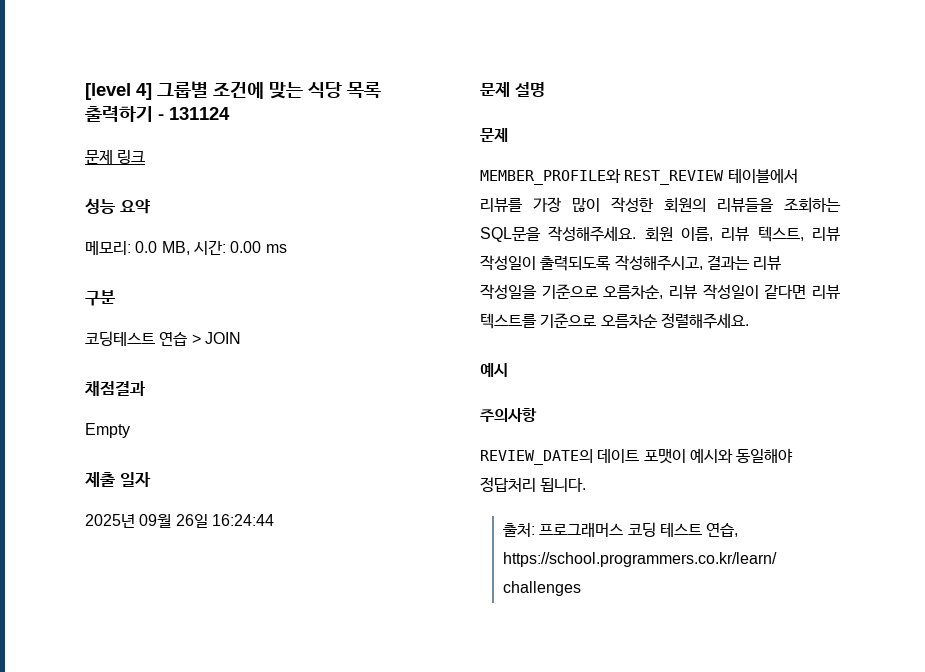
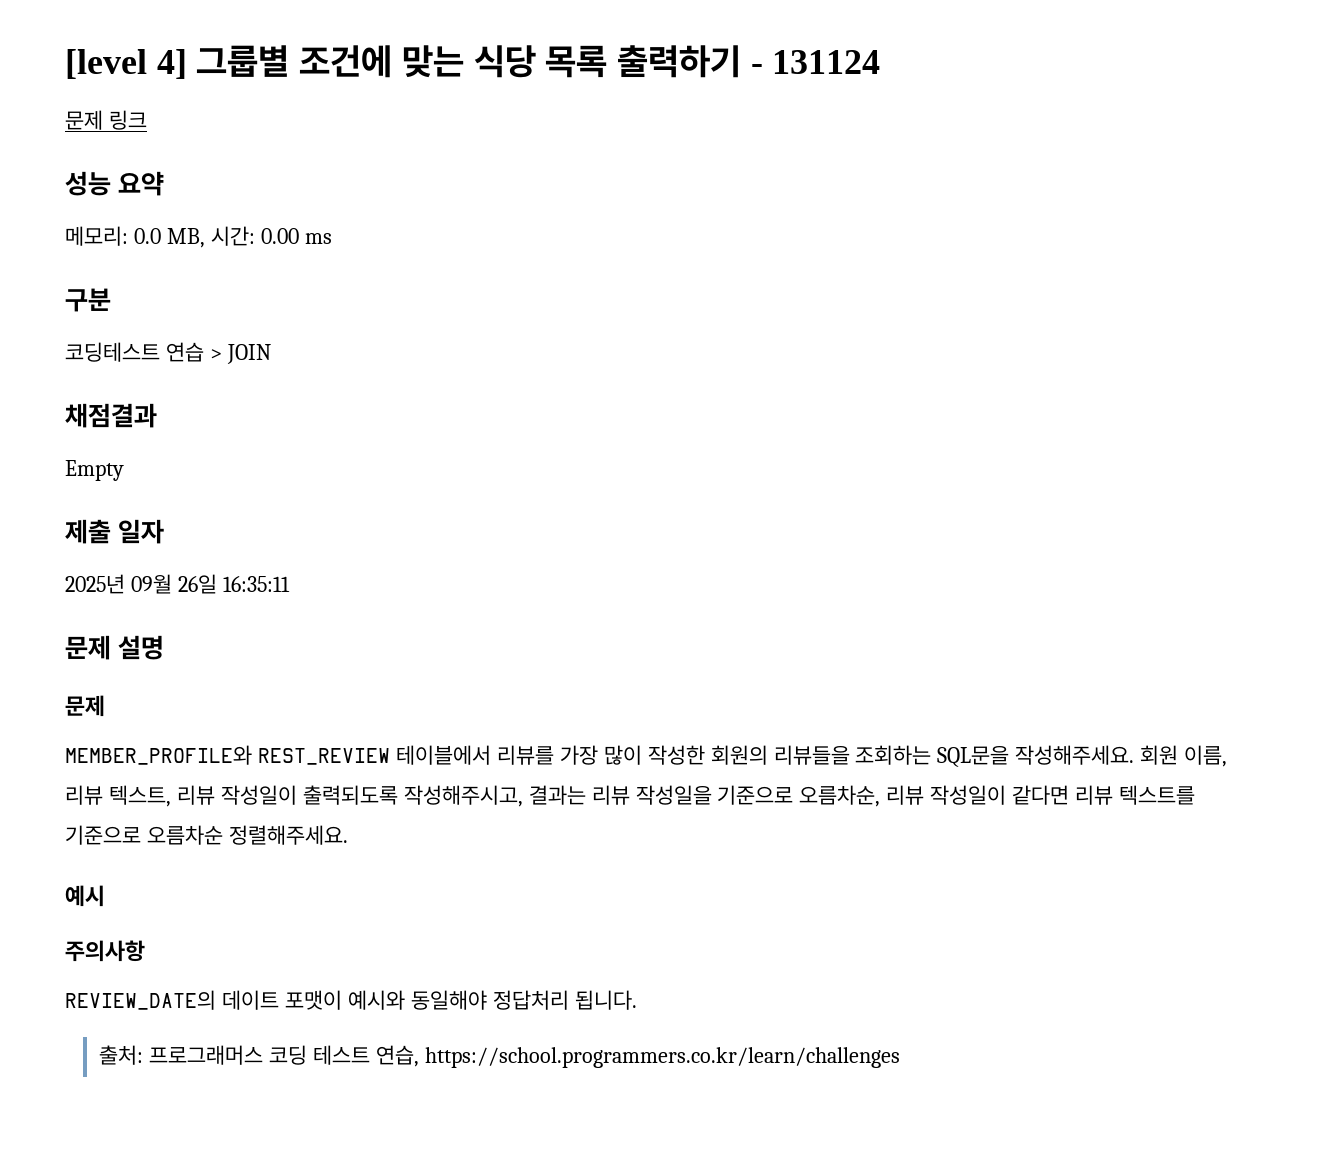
[211,514,274,526] 16:24:44 -> [222,576,290,592] 16:35:11

